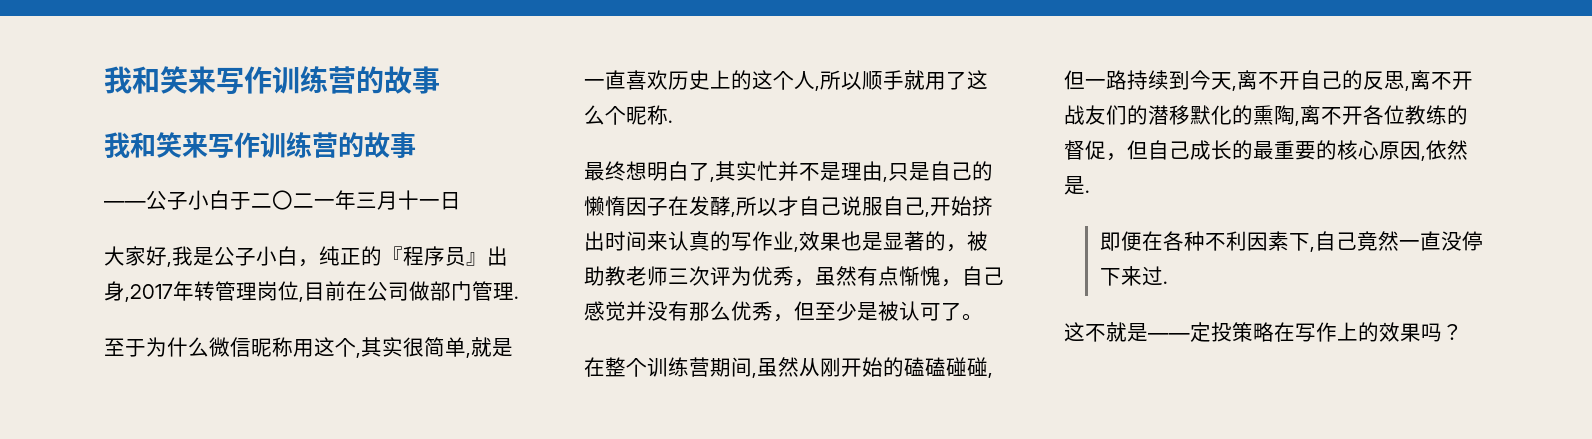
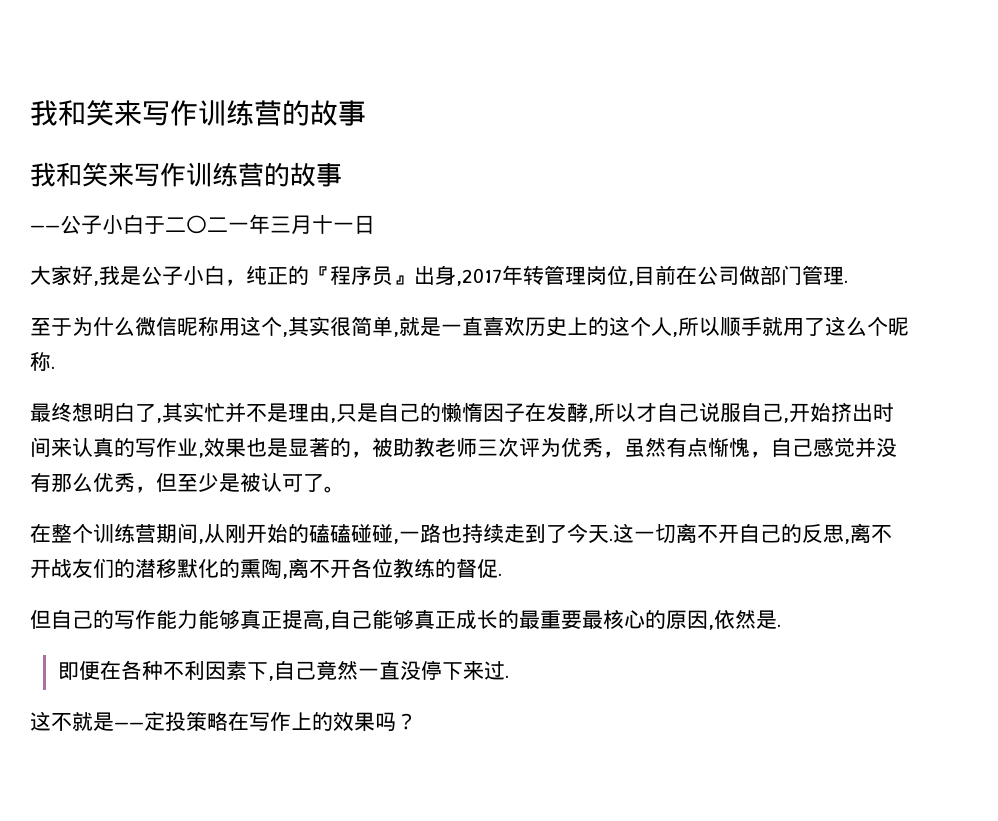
[757,357,799,377] 虽然 -> (204, 541) none
[1064,70,1237,91] 但一路持续到今天, -> [399,523,676,544] 一路也持续走到了今天.这一切
[1106,140,1190,161] ，但自己 -> [498,573,502,576] [30,609,456,630] . // 但自己的写作能力能够真正提高,自己能够真正
[1316,140,1379,160] 的核心 -> [582,609,666,629] 最核心的

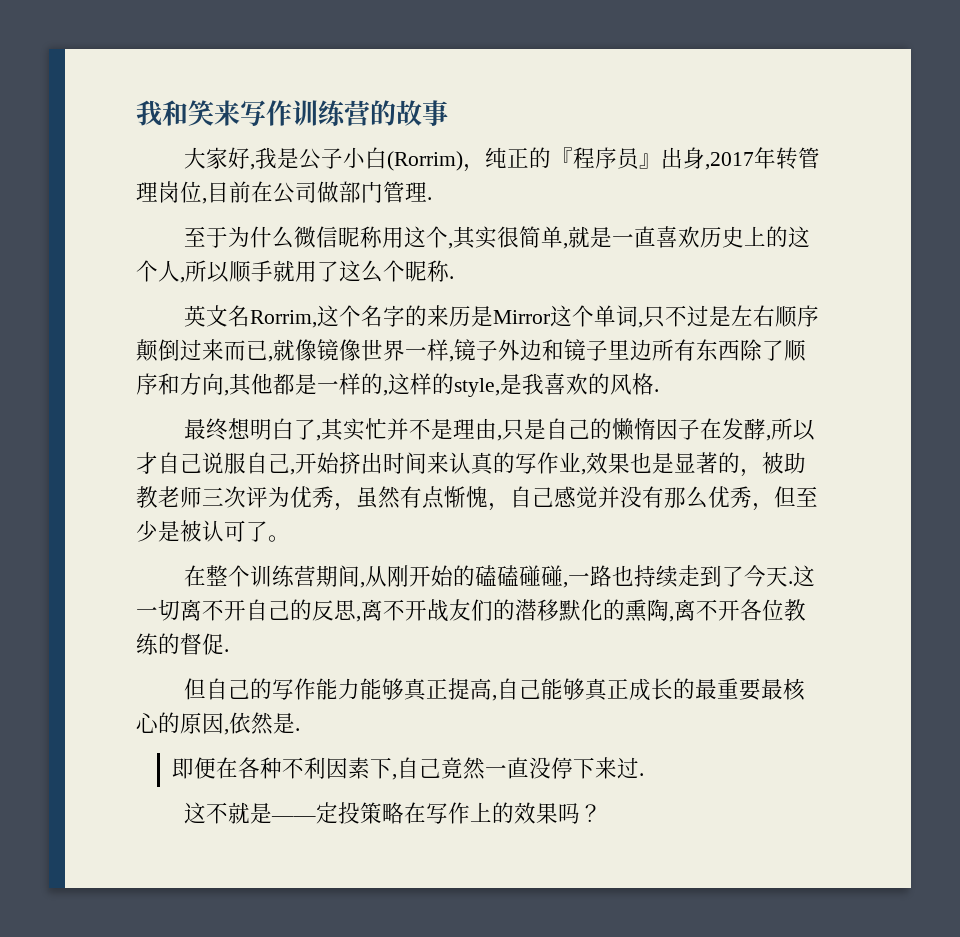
[30,100,366,126] [30,162,342,187] [30,214,375,234] 我和笑来写作训练营的故事 // 我和笑来写作训练营的故事 // ——公子小白于二〇二一年三月十一日 -> [136,100,448,126] 我和笑来写作训练营的故事
(225, 275) none -> [387,151,464,171] (Rorrim)
(55, 367) none -> [184,305,820,328] [136,339,806,362] [136,373,659,397] // 英文名Rorrim,这个名字的来历是Mirror这个单词,只不过是左右顺序颠倒过来而已,就像镜像世界一样,镜子外边和镜子里边所有东西除了顺序和方向,其他都是一样的,这样的style,是我喜欢的风格.

